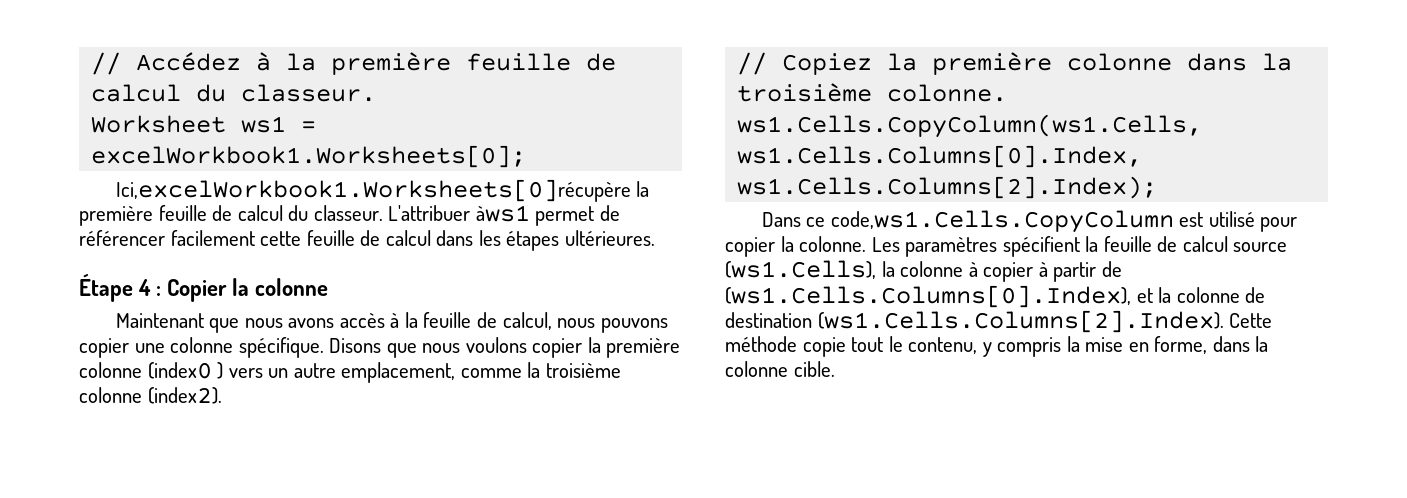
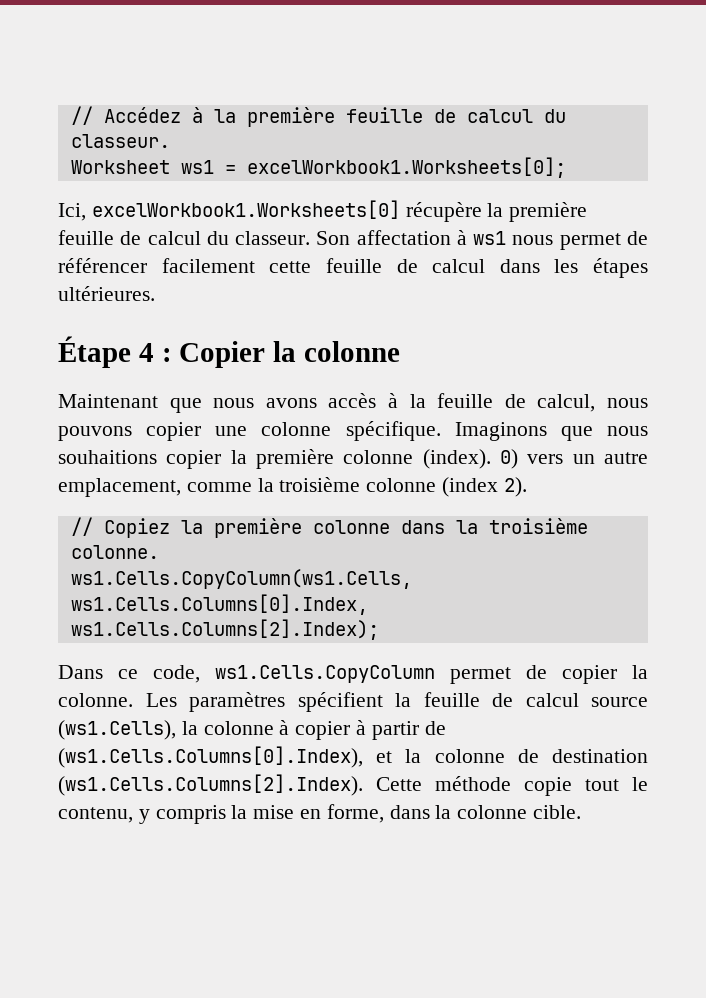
[115,179,650,202] [79,205,530,226] Ici,excelWorkbook1.Worksheets[0]récupère la première feuille de calcul du classeur. L'attribuer àws1 -> [58,200,588,222] [58,230,554,245] Ici, excelWorkbook1.Worksheets[0] récupère la première feuille de calcul du classeur. Son affectation à ws1 nous
[329,337,527,358] Disons que nous voulons -> [454,422,648,441] [58,450,157,464] Imaginons que nous souhaitions
[147,362,224,379] (index0 ) -> [422,449,518,469] (index). 0)
[147,387,222,404] (index2). -> [442,477,527,497] (index 2).
[830,210,1298,233] code,ws1.Cells.CopyColumn est utilisé pour -> [153,665,547,684] code, ws1.Cells.CopyColumn permet de

